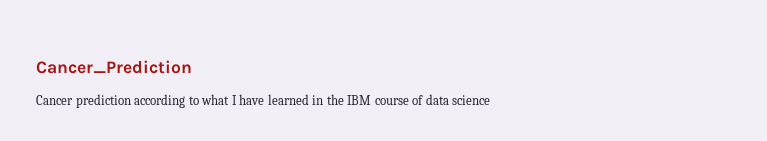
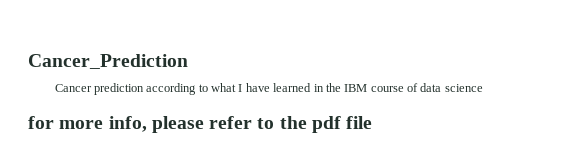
(491, 100) none -> [28,116,373,133] // for more info, please refer to the pdf file

